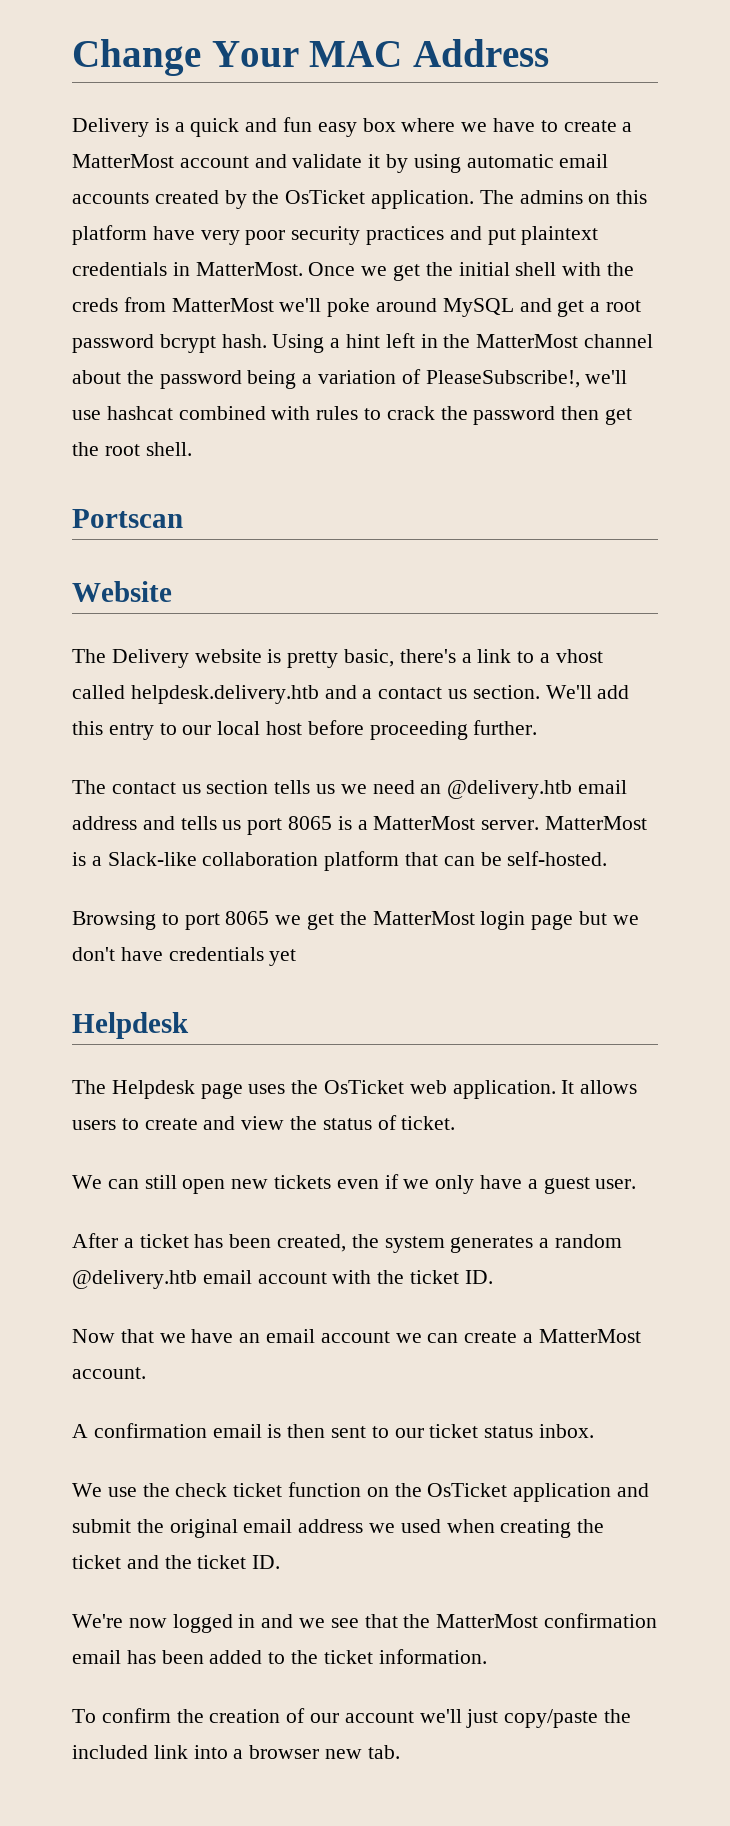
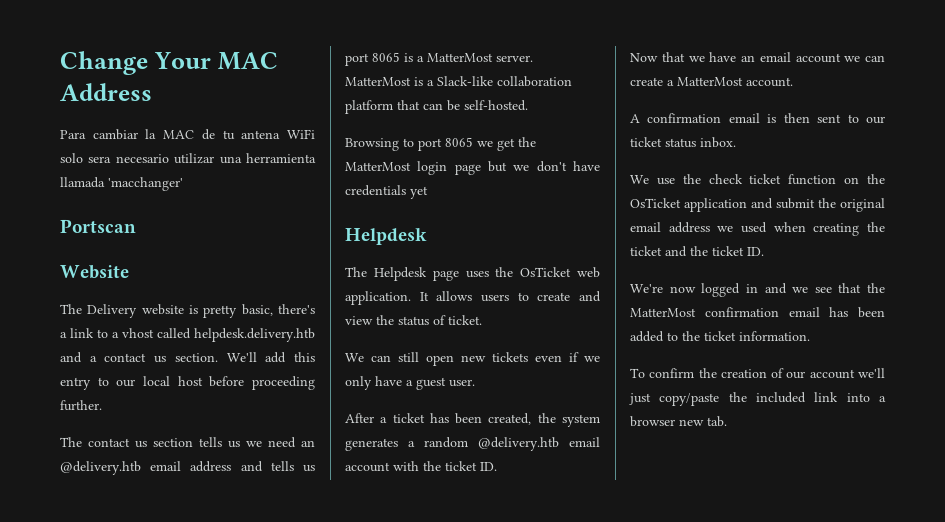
[72,117,633,137] [72,154,609,173] [72,190,648,209] [72,225,599,245] [72,262,635,281] [72,297,642,317] [72,333,654,353] [72,369,628,389] [72,406,633,425] [72,442,192,456] Delivery is a quick and fun easy box where we have to create a MatterMost account and validate it by using automatic email accounts created by the OsTicket application. The admins on this platform have very poor security practices and put plaintext credentials in MatterMost. Once we get the initial shell with the creds from MatterMost we'll poke around MySQL and get a root password bcrypt hash. Using a hint left in the MatterMost channel about the password being a variation of PleaseSubscribe!, we'll use hashcat combined with rules to crack the password then get the root shell. -> [60,129,315,140] [60,153,316,164] [60,177,183,191] Para cambiar la MAC de tu antena WiFi solo sera necesario utilizar una herramienta llamada 'macchanger'

